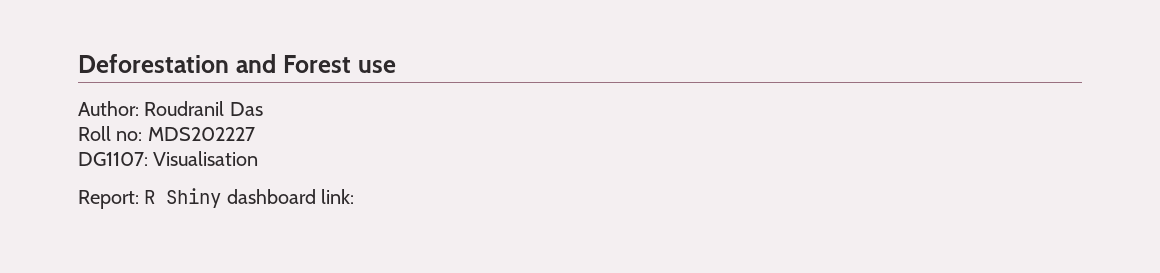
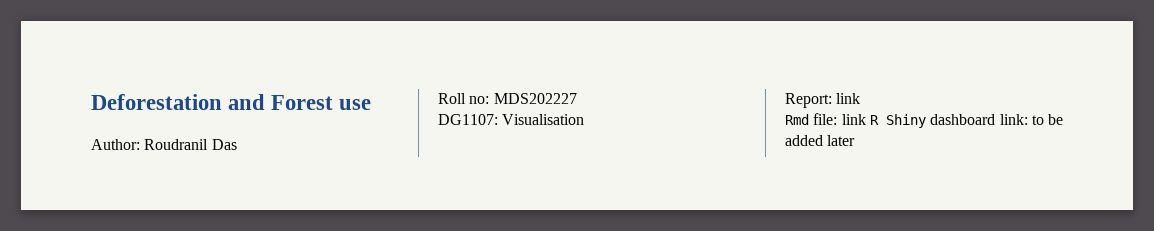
[144,188,355,208] R Shiny dashboard link: -> [836,93,861,104] [785,113,1064,128] [785,135,856,146] link // Rmd file: link R Shiny dashboard link: to be added later

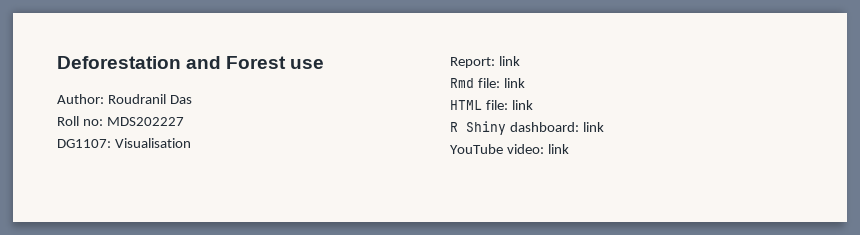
[869,114,1064,128] [785,135,856,146] R Shiny dashboard link: to be added later -> [450,100,533,110] [450,121,604,135] [450,144,569,154] // HTML file: link // R Shiny dashboard: link // YouTube video: link

